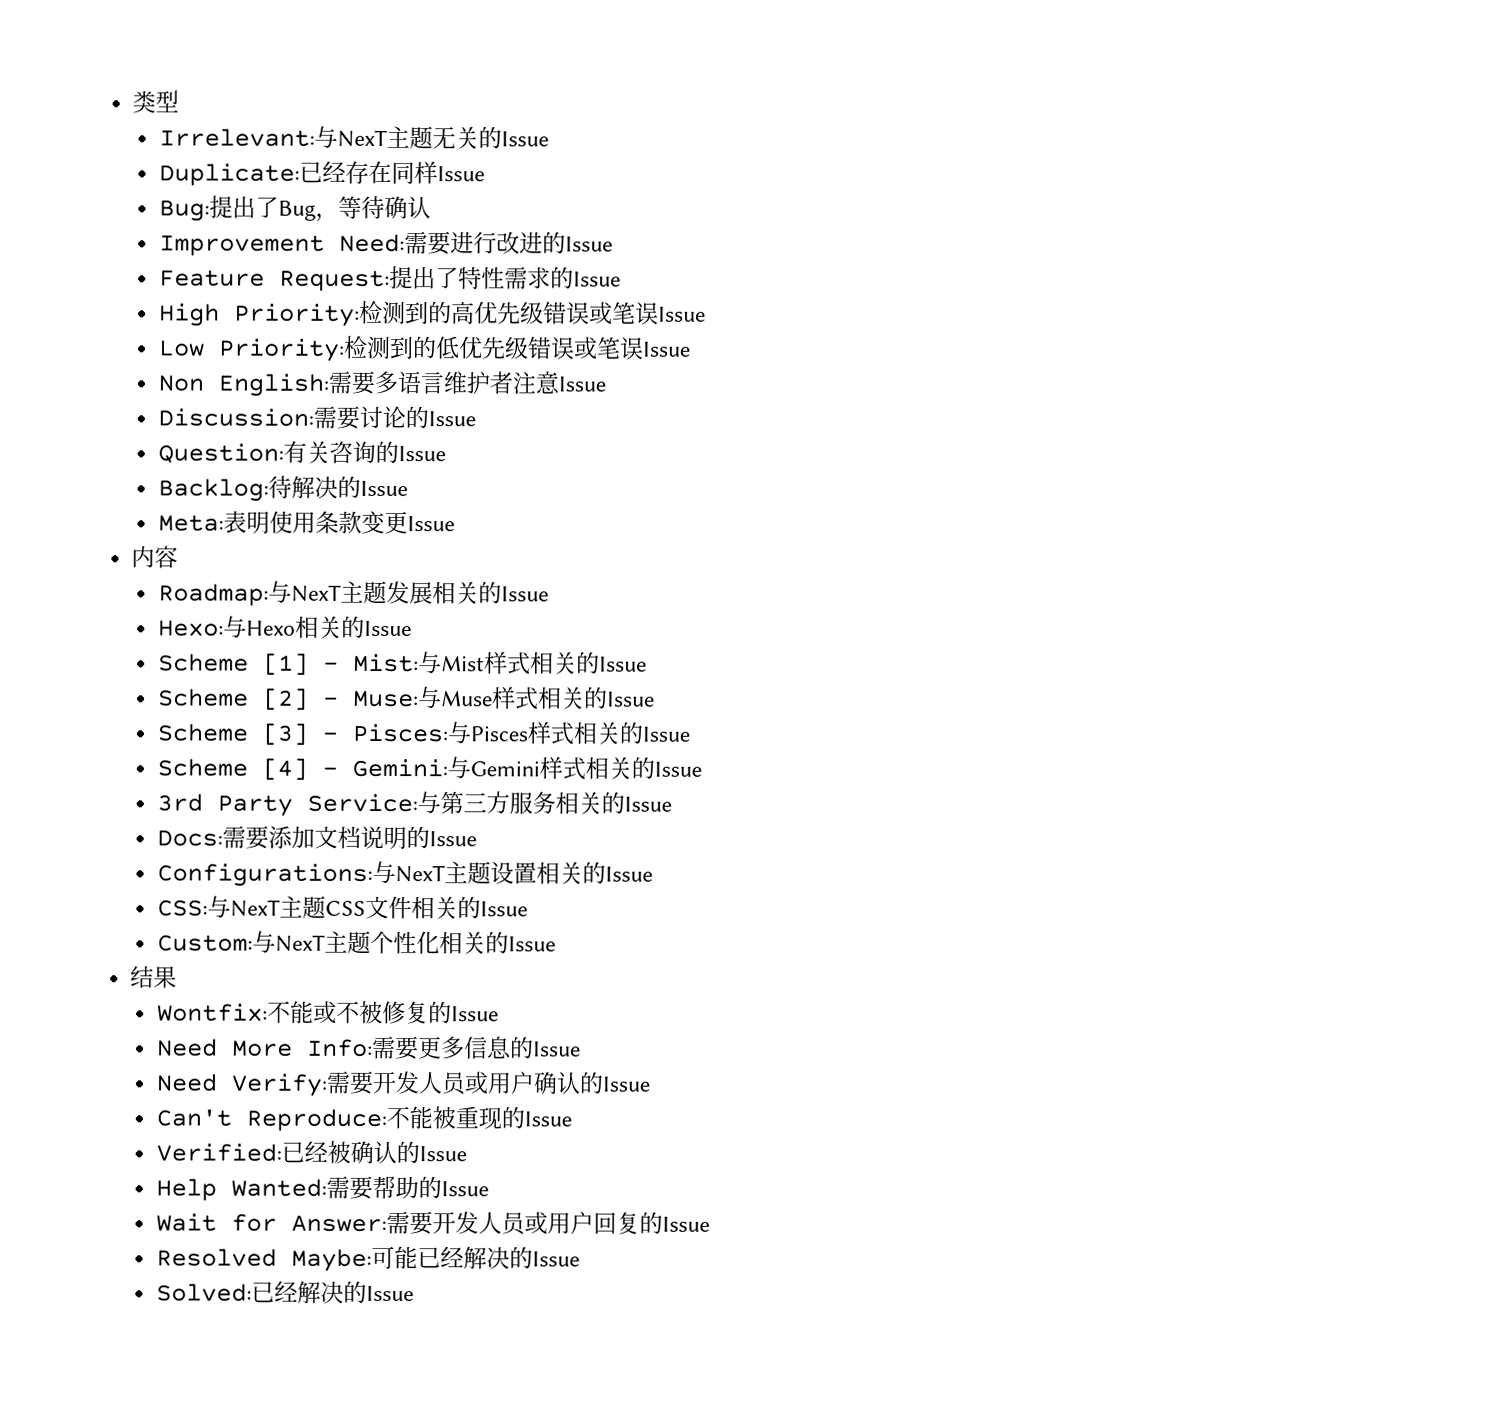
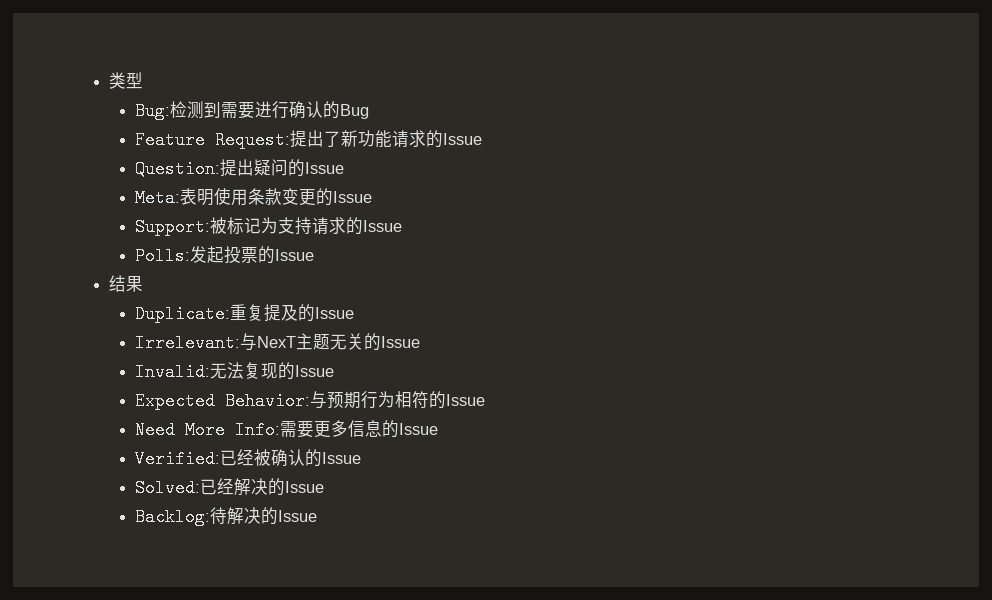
[158,125,549,150] [158,160,485,186] [158,195,431,222] [158,231,613,256] Irrelevant:与NexT主题无关的Issue // Duplicate:已经存在同样Issue // Bug:提出了Bug，等待确认 // Improvement Need:需要进行改进的Issue -> [134,101,369,120] Bug:检测到需要进行确认的Bug
[457,266,621,290] [158,300,706,327] [157,335,691,362] [157,370,606,397] [157,405,476,430] [157,440,446,465] [157,475,338,502] 特性需求的Issue // High Priority:检测到的高优先级错误或笔误Issue // Low Priority:检测到的低优先级错误或笔误Issue // Non English:需要多语言维护者注意Issue // Discussion:需要讨论的Issue // Question:有关咨询的Issue // Backlog:待解决 -> [340,130,482,148] [134,159,288,178] 新功能请求的Issue // Question:提出疑问
[406,516,455,532] [131,545,179,569] [157,580,549,606] [157,615,412,639] [157,651,647,676] [157,686,655,711] [156,721,690,746] [156,756,702,781] [156,791,672,817] [156,825,477,850] [156,860,653,887] [156,895,528,920] [156,930,556,955] [130,965,178,989] [156,1000,429,1025] Issue // 内容 // Roadmap:与NexT主题发展相关的Issue // Hexo:与Hexo相关的Issue // Scheme [1] - Mist:与Mist样式相关的Issue // Scheme [2] - Muse:与Muse样式相关的Issue // Scheme [3] - Pisces:与Pisces样式相关的Issue // Scheme [4] - Gemini:与Gemini样式相关的Issue // 3rd Party Service:与第三方服务相关的Issue // Docs:需要添加文档说明的Issue // Configurations:与NexT主题设置相关的Issue // CSS:与NexT主题CSS文件相关的Issue // Custom:与NexT主题个性化相关的Issue // 结果 // Wontfix:不能或不被修复 -> [315,188,372,206] [134,217,402,236] [134,246,314,265] [109,275,144,292] [134,304,354,323] [134,333,420,352] [134,362,334,381] [134,391,429,410] 的Issue // Support:被标记为支持请求的Issue // Polls:发起投票的Issue // 结果 // Duplicate:重复提及的Issue // Irrelevant:与NexT主题无关的Issue // Invalid:无法复现的Issue // Expected Behavior:与预期行为相符
[155,1070,650,1097] [155,1105,572,1131] // Need Verify:需要开发人员或用户确认的Issue // Can't Reproduce:不能被重现的Issue -> (438, 429) none
[155,1175,489,1201] [155,1210,710,1236] [155,1245,580,1272] // Help Wanted:需要帮助的Issue // Wait for Answer:需要开发人员或用户回复的Issue // Resolved Maybe:可能已经解决的Issue -> (361, 458) none
(414, 1293) none -> [134,507,317,526] // Backlog:待解决的Issue

